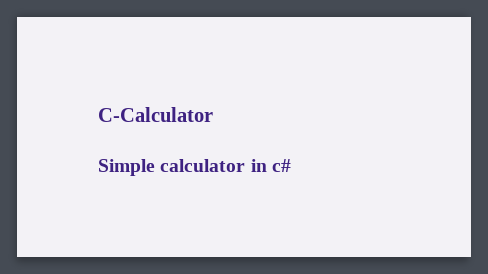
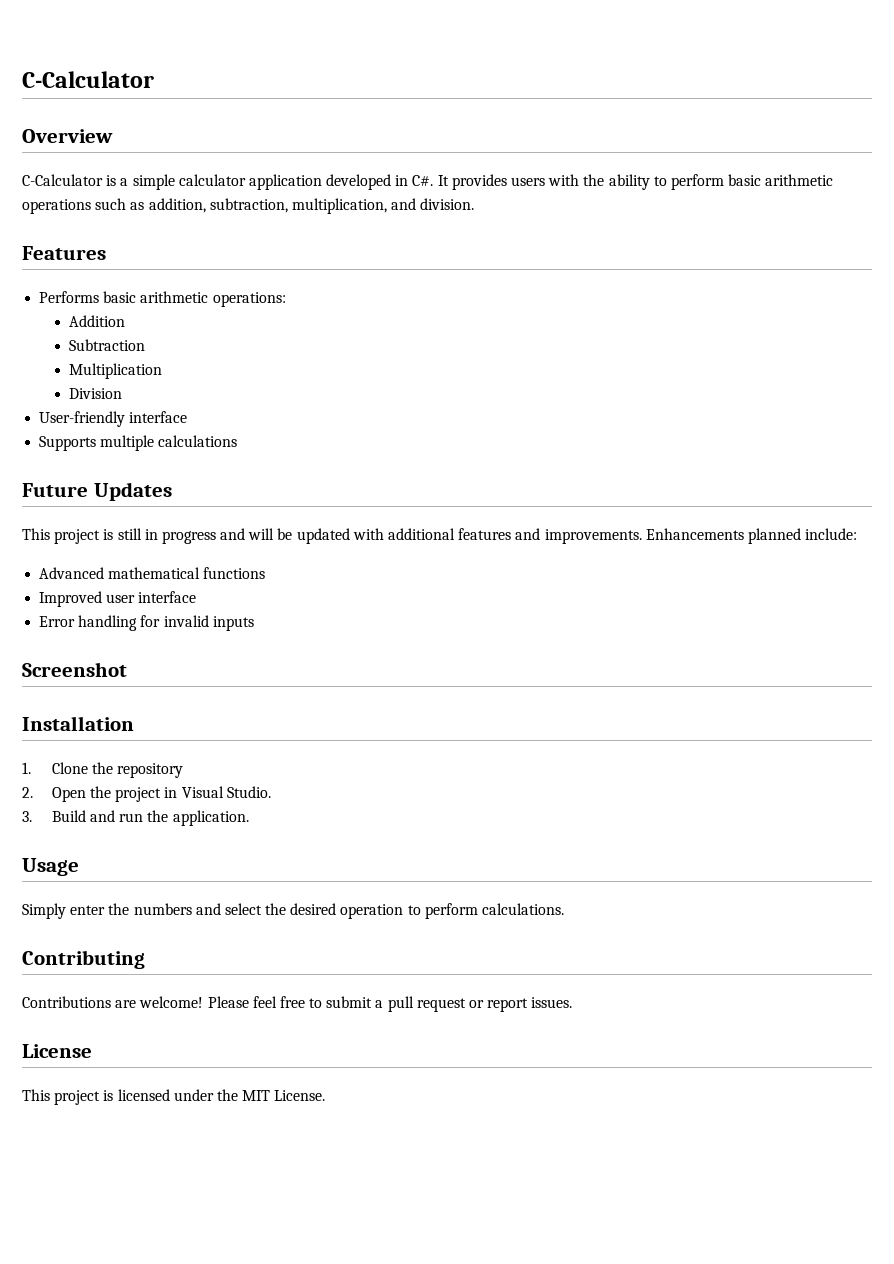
[98,159,291,176] Simple calculator in c# -> [22,129,113,143] [22,174,834,190] [22,198,475,214] [22,246,106,260] [39,291,286,307] [68,315,125,327] [68,339,145,351] [68,363,162,379] [68,388,122,399] [39,411,188,427] [39,435,238,451] [22,482,172,501] [22,528,858,544] [39,567,266,579] [39,591,197,607] [39,615,254,631] [22,662,127,677] [22,716,134,731] [22,762,184,778] [22,786,271,802] [22,810,249,826] [22,858,79,876] [22,903,565,919] [22,950,145,969] [22,996,573,1012] [22,1044,92,1058] [22,1089,326,1105] Overview // C-Calculator is a simple calculator application developed in C#. It provides users with the ability to perform basic arithmetic operations such as addition, subtraction, multiplication, and division. // Features // Performs basic arithmetic operations: // Addition // Subtraction // Multiplication // Division // User-friendly interface // Supports multiple calculations // Future Updates // This project is still in progress and will be updated with additional features and improvements. Enhancements planned include: // Advanced mathematical functions // Improved user interface // Error handling for invalid inputs // Screenshot // Installation // 1. Clone the repository // 2. Open the project in Visual Studio. // 3. Build and run the application. // Usage // Simply enter the numbers and select the desired operation to perform calculations. // Contributing // Contributions are welcome! Please feel free to submit a pull request or report issues. // License // This project is licensed under the MIT License.

